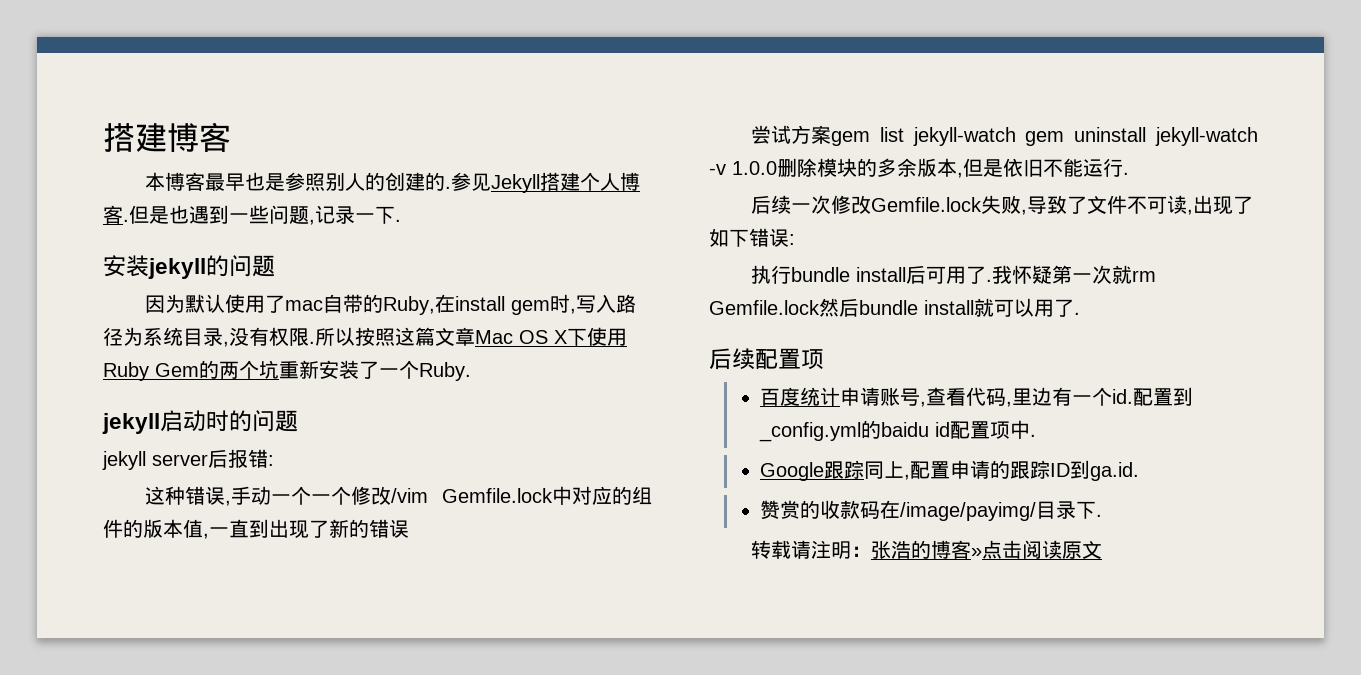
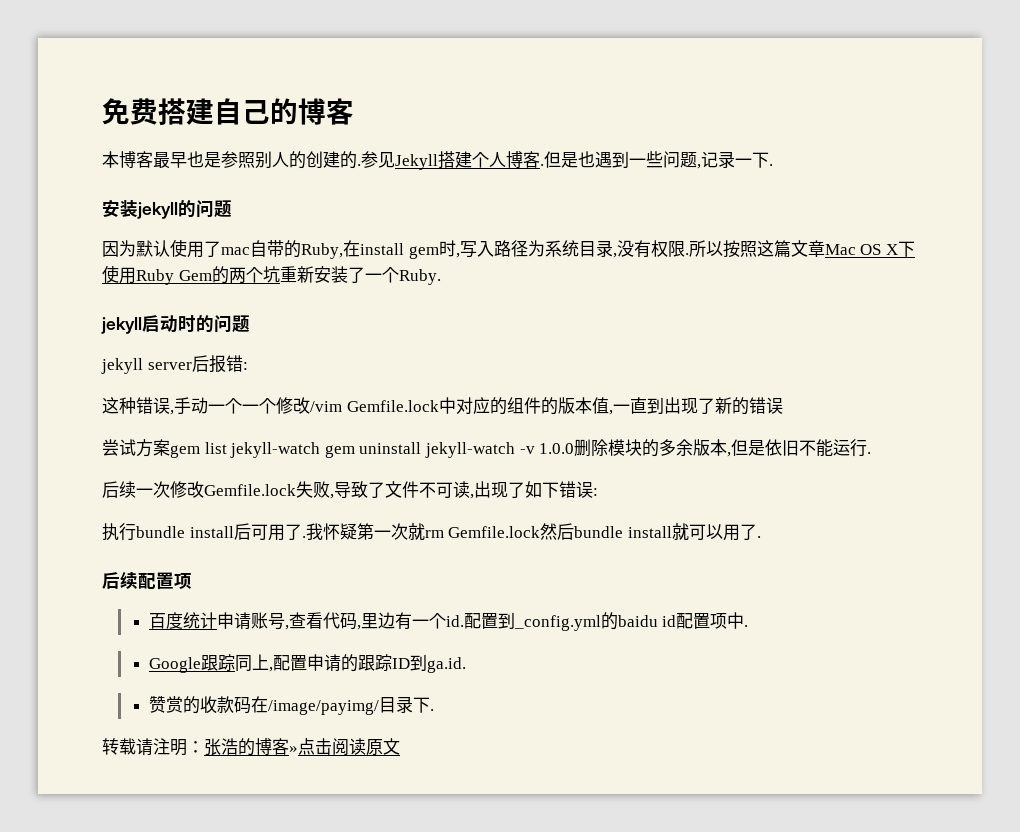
[103,123,167,152] 搭建 -> [102,98,298,125] 免费搭建自己的

